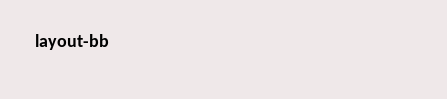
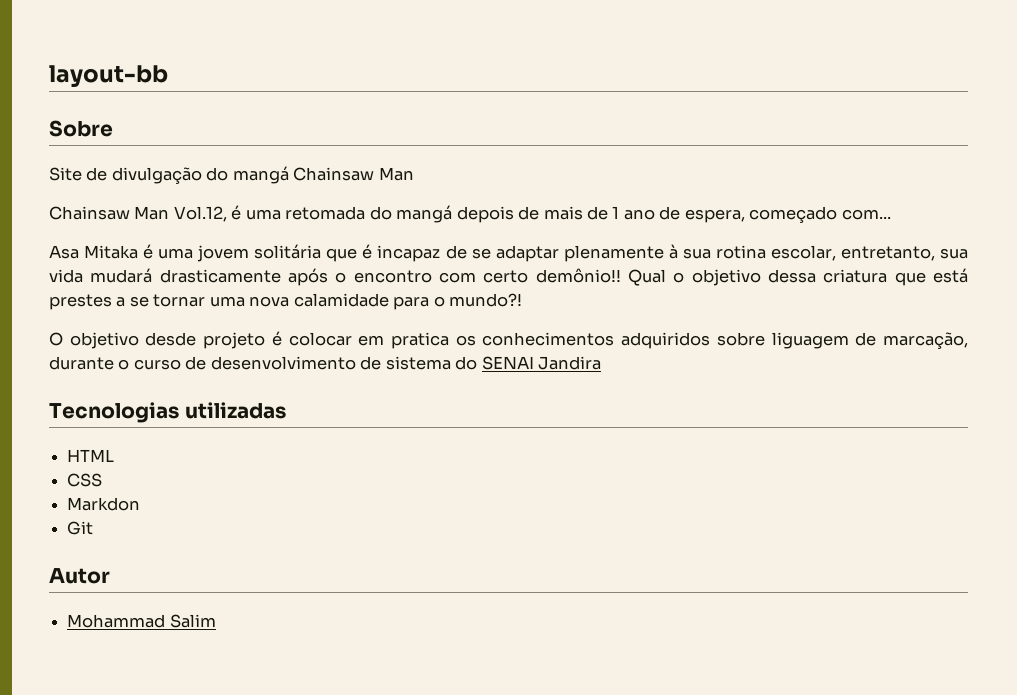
(109, 42) none -> [49,120,113,137] [49,166,414,184] [49,205,891,223] [49,244,968,262] [49,268,969,286] [49,293,523,310] [49,331,968,349] [49,356,602,370] [49,402,286,423] [67,449,115,462] [67,473,103,487] [67,497,141,511] [67,521,94,535] [49,568,110,584] [67,614,216,628] // Sobre // Site de divulgação do mangá Chainsaw Man // Chainsaw Man Vol.12, é uma retomada do mangá depois de mais de 1 ano de espera, começado com... // Asa Mitaka é uma jovem solitária que é incapaz de se adaptar plenamente à sua rotina escolar, entretanto, sua vida mudará drasticamente após o encontro com certo demônio!! Qual o objetivo dessa criatura que está prestes a se tornar uma nova calamidade para o mundo?! // O objetivo desde projeto é colocar em pratica os conhecimentos adquiridos sobre liguagem de marcação, durante o curso de desenvolvimento de sistema do SENAI Jandira // Tecnologias utilizadas // HTML // CSS // Markdon // Git // Autor // Mohammad Salim

